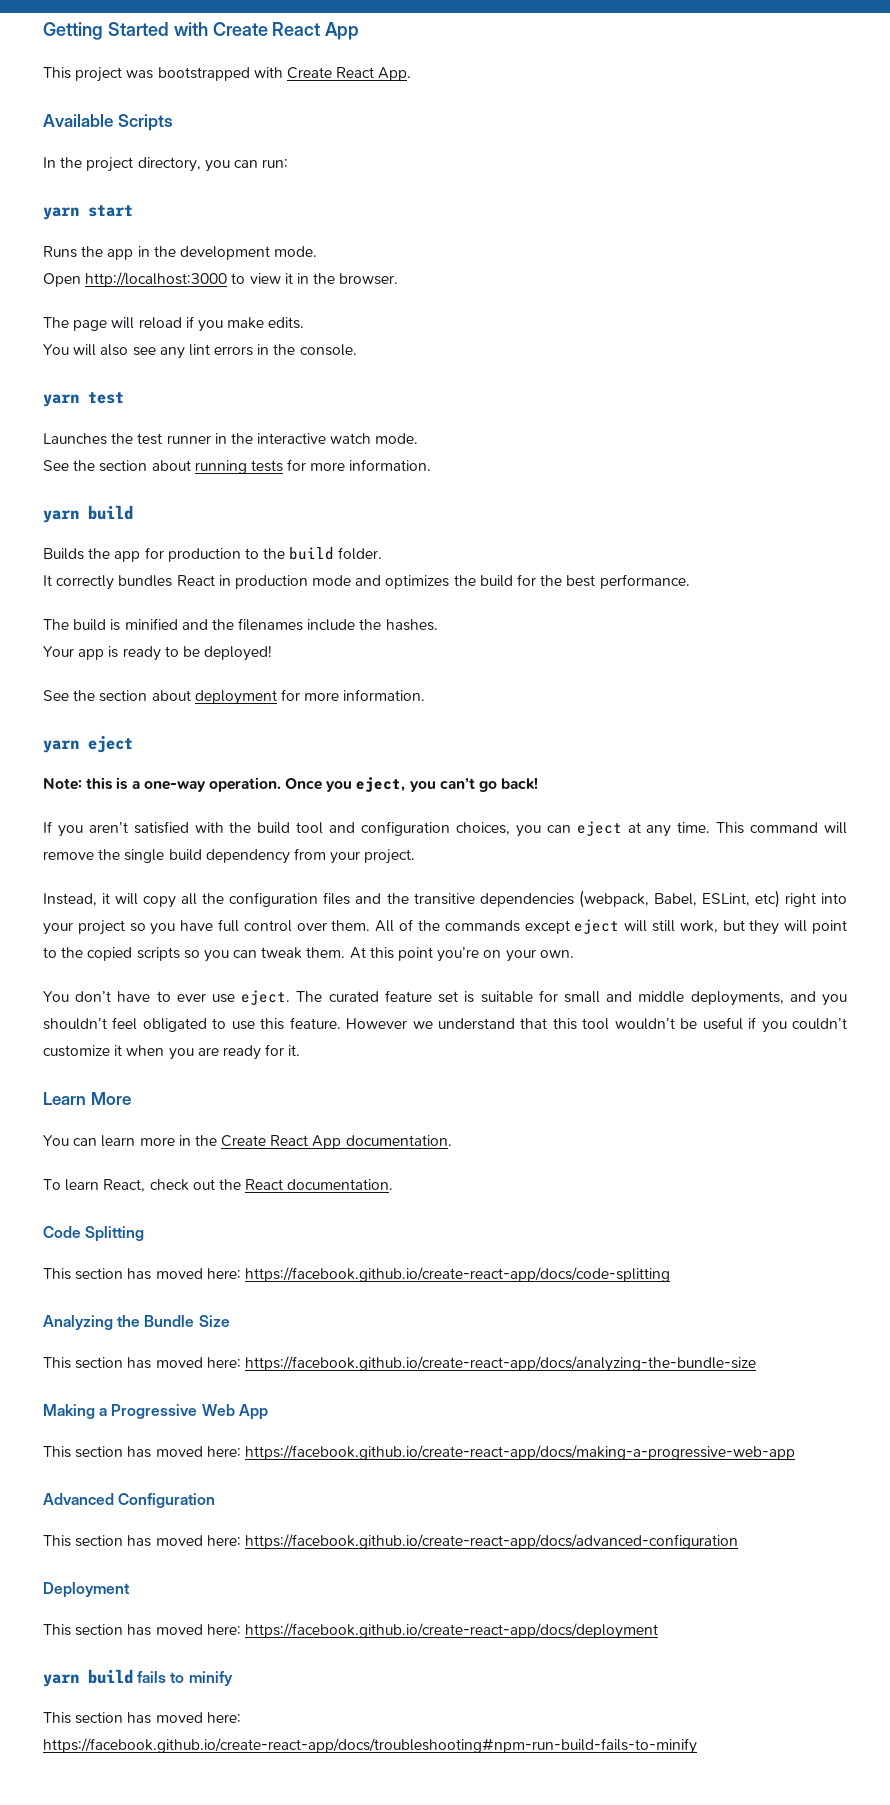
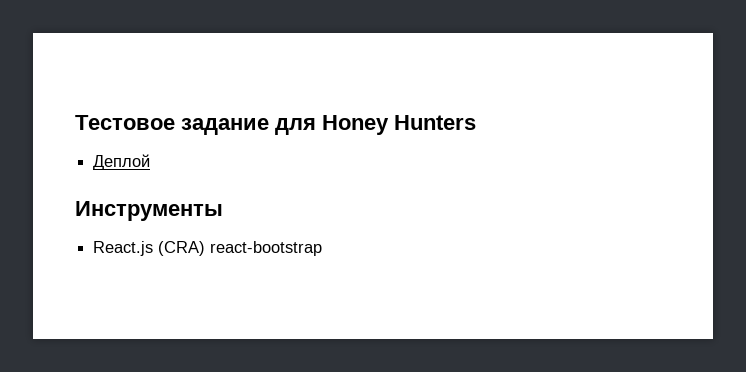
[43,22,360,40] [43,67,412,82] [43,114,173,131] [43,157,289,172] [43,205,133,220] [43,246,318,260] [43,272,399,287] [43,316,305,332] [43,344,357,359] [43,392,124,407] [43,433,419,445] [43,459,432,474] [43,505,133,523] [43,547,383,562] [43,574,690,590] [43,618,438,631] [43,645,273,661] [43,689,426,705] [43,735,133,753] [43,777,539,792] [43,821,847,837] [43,848,416,864] [43,890,847,908] [43,919,848,935] [43,947,574,962] [43,990,848,1006] [43,1017,848,1033] [43,1044,301,1060] [43,1092,131,1105] [43,1135,452,1149] [43,1179,394,1192] [43,1226,145,1242] [43,1267,670,1282] [43,1315,230,1330] [43,1356,756,1372] [43,1404,268,1420] [43,1445,795,1460] [43,1493,216,1508] [43,1534,738,1549] [43,1582,130,1598] [43,1623,658,1639] [43,1669,233,1687] [43,1712,241,1724] [43,1738,697,1754] Getting Started with Create React App // This project was bootstrapped with Create React App. // Available Scripts // In the project directory, you can run: // yarn start // Runs the app in the development mode. // Open http://localhost:3000 to view it in the browser. // The page will reload if you make edits. // You will also see any lint errors in the console. // yarn test // Launches the test runner in the interactive watch mode. // See the section about running tests for more information. // yarn build // Builds the app for production to the build folder. // It correctly bundles React in production mode and optimizes the build for the best performance. // The build is minified and the filenames include the hashes. // Your app is ready to be deployed! // See the section about deployment for more information. // yarn eject // Note: this is a one-way operation. Once you eject, you can’t go back! // If you aren’t satisfied with the build tool and configuration choices, you can eject at any time. This command will remove the single build dependency from your project. // Instead, it will copy all the configuration files and the transitive dependencies (webpack, Babel, ESLint, etc) right into your project so you have full control over them. All of the commands except eject will still work, but they will point to the copied scripts so you can tweak them. At this point you’re on your own. // You don’t have to ever use eject. The curated feature set is suitable for small and middle deployments, and you shouldn’t feel obligated to use this feature. However we understand that this tool wouldn’t be useful if you couldn’t customize it when you are ready for it. // Learn More // You can learn more in the Create React App documentation. // To learn React, check out the React documentation. // Code Splitting // This section has moved here: https://facebook.github.io/create-react-app/docs/code-splitting // Analyzing the Bundle Size // This section has moved here: https://facebook.github.io/create-react-app/docs/analyzing-the-bundle-size // Making a Progressive Web App // This section has moved here: https://facebook.github.io/create-react-app/docs/making-a-progressive-web-app // Advanced Configuration // This section has moved here: https://facebook.github.io/create-react-app/docs/advanced-configuration // Deployment // This section has moved here: https://facebook.github.io/create-react-app/docs/deployment // yarn build fails to minify // This section has moved here: https://facebook.github.io/create-react-app/docs/troubleshooting#npm-run-build-fails-to-minify -> [75,115,476,135] [93,154,151,170] [75,201,223,221] [93,241,323,256] Тестовое задание для Honey Hunters // Деплой // Инструменты // React.js (CRA) react-bootstrap

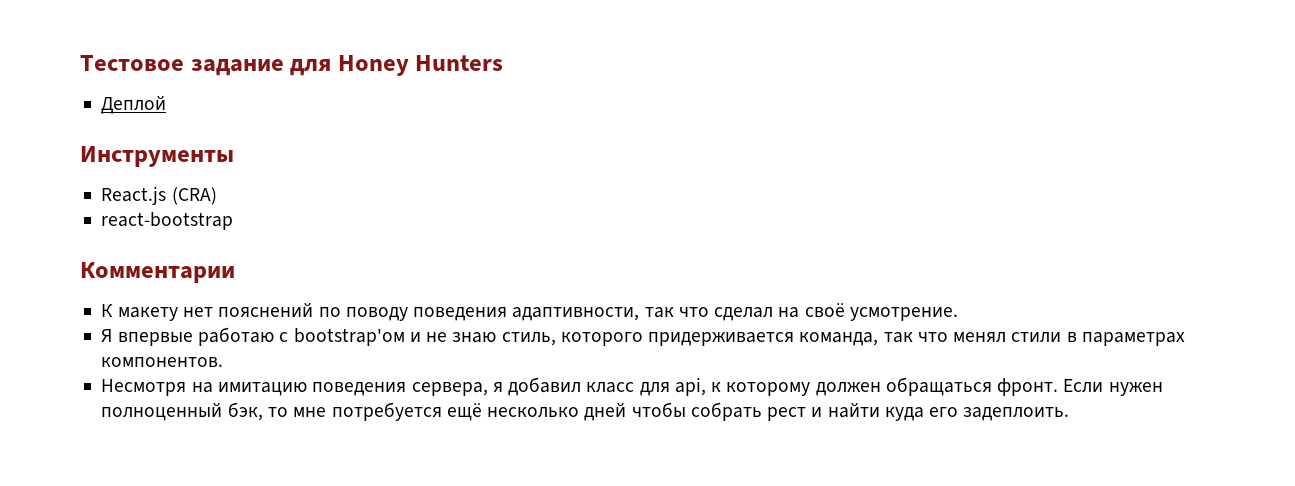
(206, 248) none -> (217, 196) //
(323, 248) none -> [80,262,235,283] [101,302,958,321] [101,327,1185,346] [101,357,224,367] [101,377,1163,396] [101,402,1070,421] // Комментарии // К макету нет пояснений по поводу поведения адаптивности, так что сделал на своё усмотрение. // Я впервые работаю с bootstrap'ом и не знаю стиль, которого придерживается команда, так что менял стили в параметрах компонентов. // Несмотря на имитацию поведения сервера, я добавил класс для api, к которому должен обращаться фронт. Если нужен полноценный бэк, то мне потребуется ещё несколько дней чтобы собрать рест и найти куда его задеплоить.

